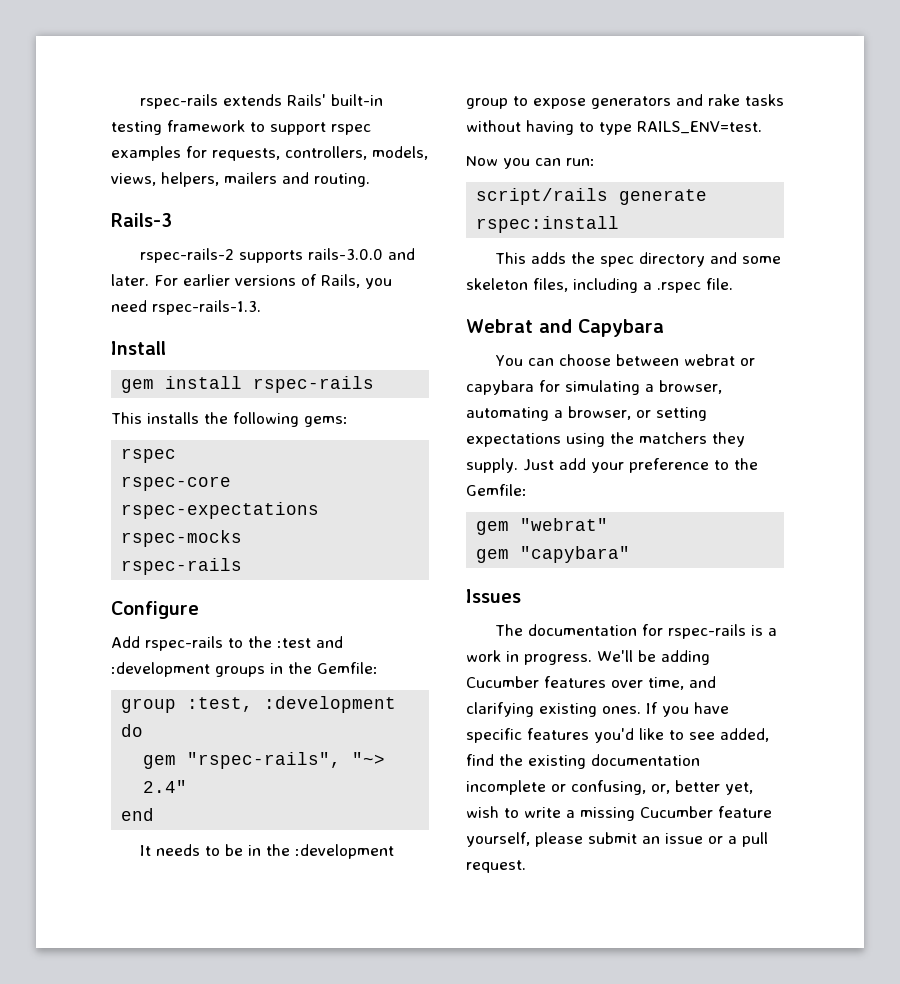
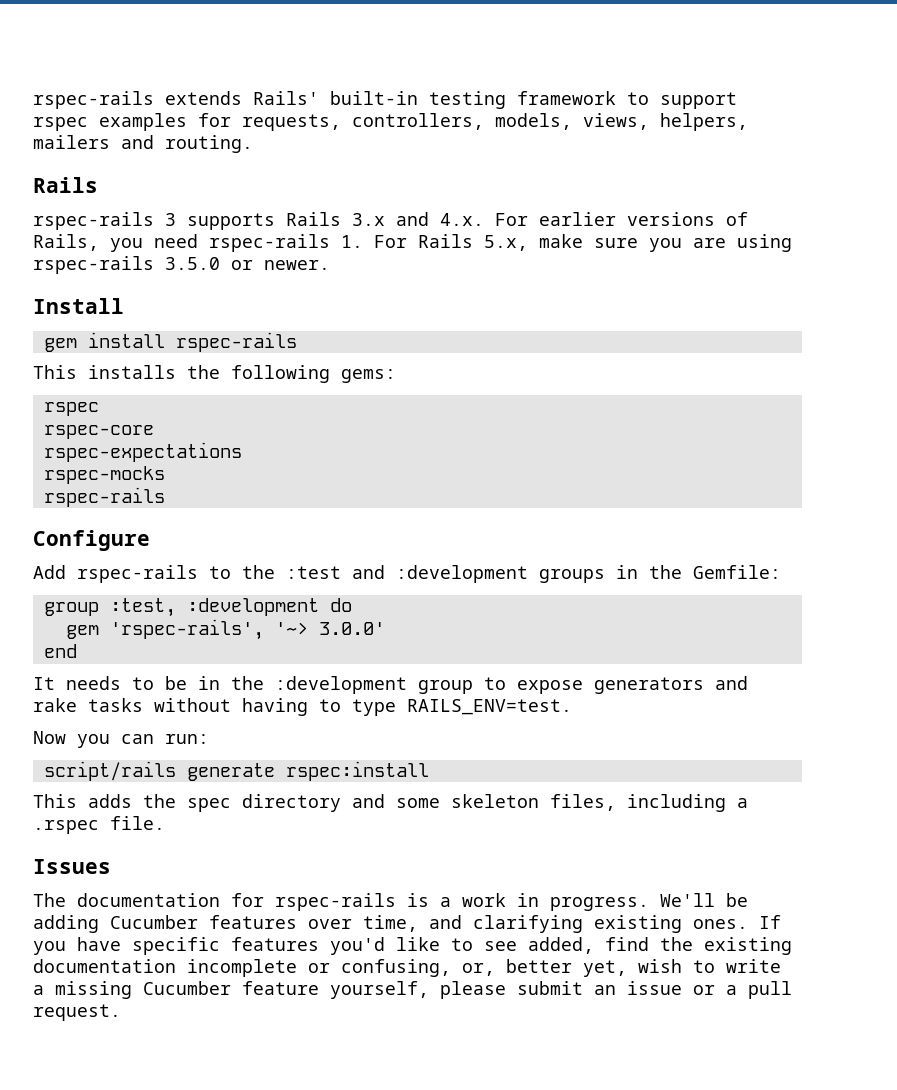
[111,213,172,227] [140,248,416,263] [111,274,149,286] Rails-3 // rspec-rails-2 supports rails-3.0.0 and later. -> [33,177,98,193] [33,212,484,230] Rails // rspec-rails 3 supports Rails 3.x and 4.x.
[152,300,261,315] rspec-rails-1.3. -> [209,234,792,252] [33,256,330,274] rspec-rails 1. For Rails 5.x, make sure you are using rspec-rails 3.5.0 or newer.
[187,752,386,769] [143,780,188,793] "rspec-rails", "~> 2.4" -> [109,619,385,640] 'rspec-rails', '~> 3.0.0'
[466,319,664,337] [495,354,756,366] [466,380,722,395] [466,406,707,421] [466,432,745,447] [466,458,758,473] [466,484,527,496] [476,518,609,535] [476,546,631,563] // Webrat and Capybara // You can choose between webrat or capybara for simulating a browser, automating a browser, or setting expectations using the matchers they supply. Just add your preference to the Gemfile: // gem "webrat" // gem "capybara" -> (165, 823) none

